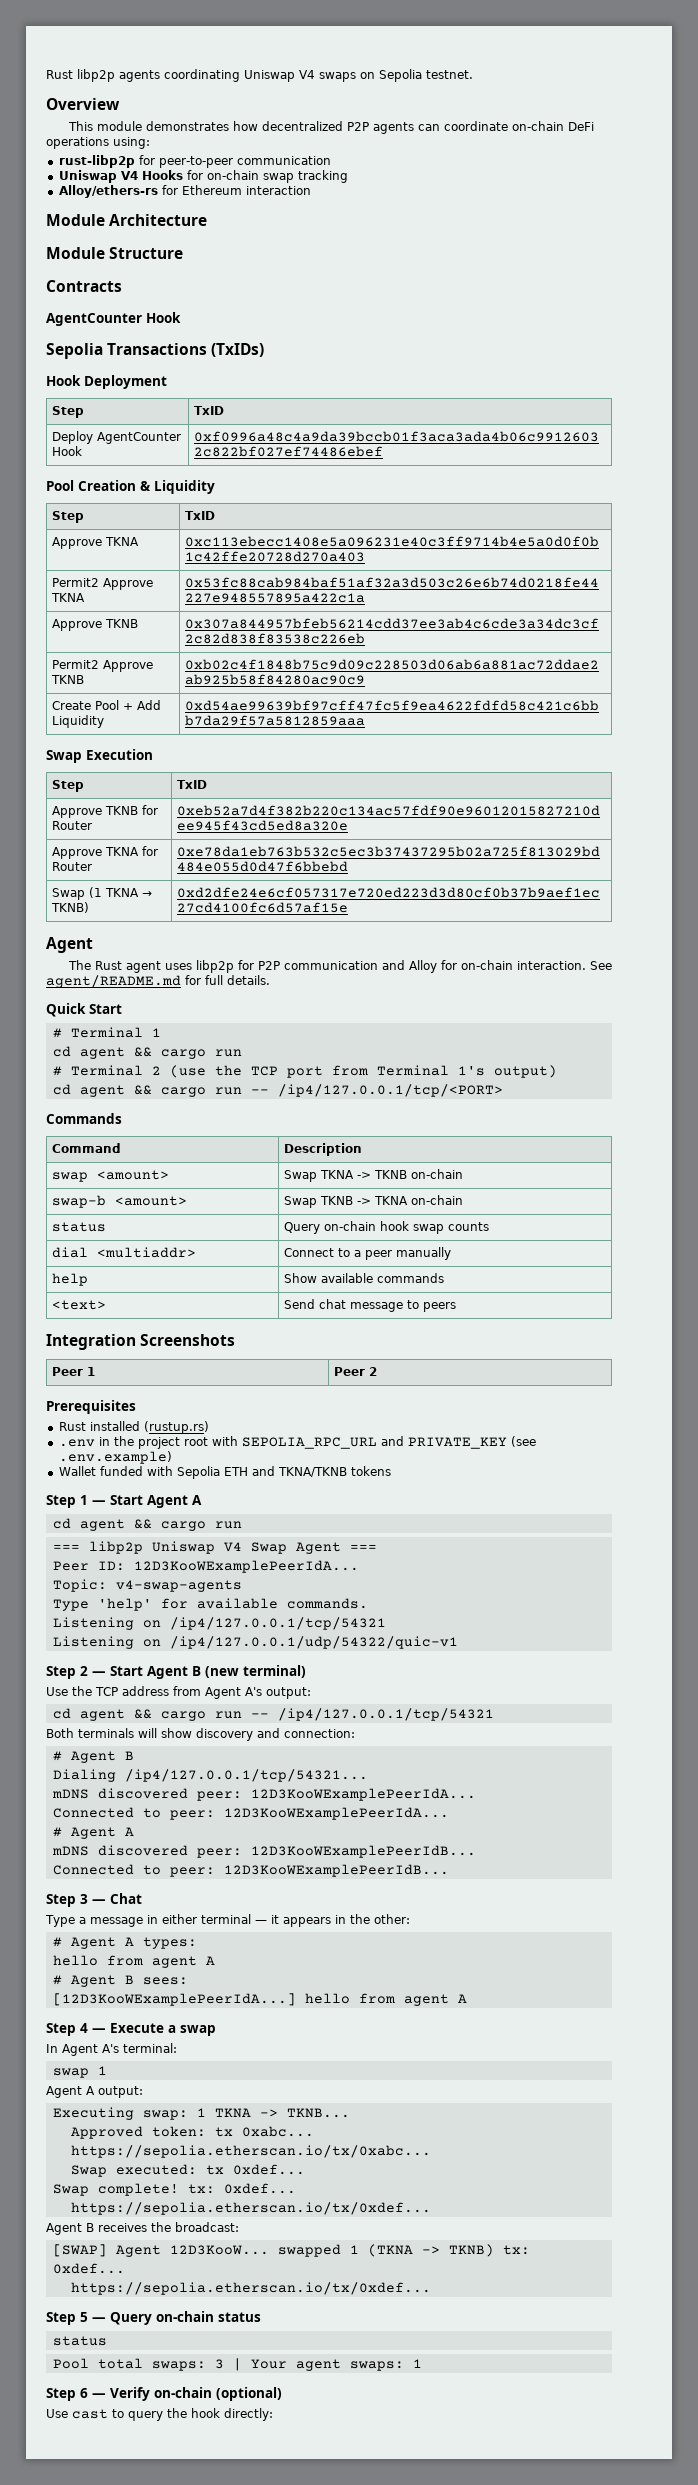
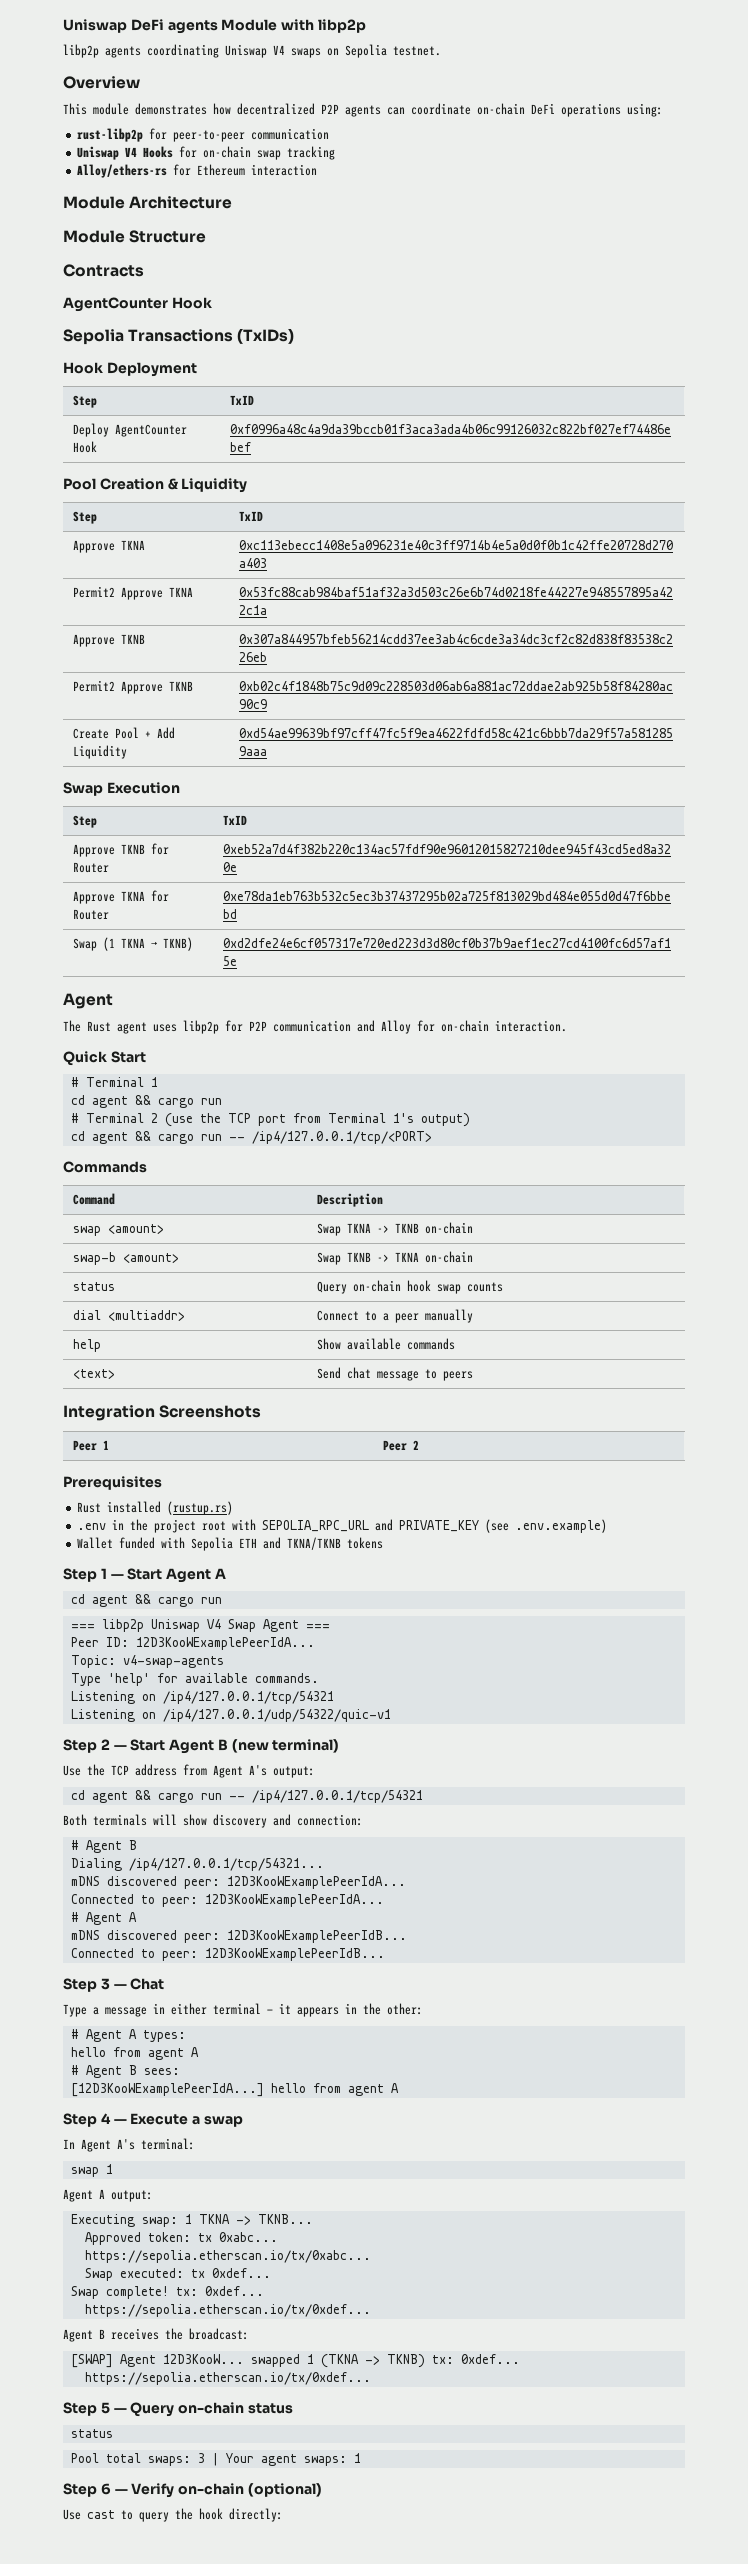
[46,70,73,79] Rust -> [63,19,366,34] Uniswap DeFi agents Module with libp2p //
[589,961,612,970] [46,975,270,988] See agent/README.md for full details. -> (567, 1026) none

